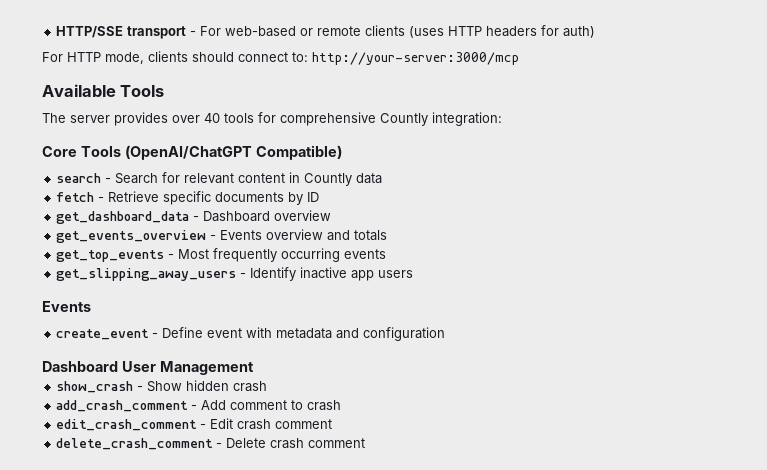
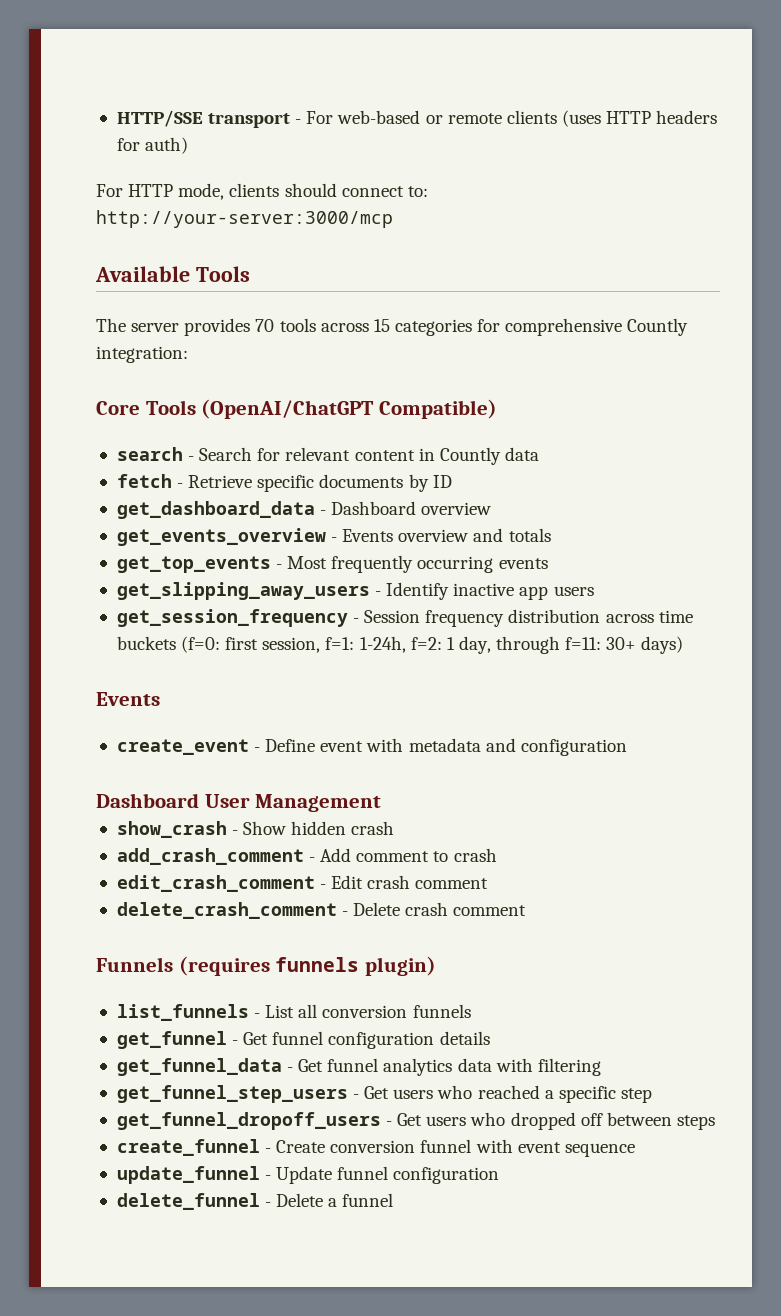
[172,113,254,123] over 40 tools -> [255,318,472,336] 70 tools across 15 categories
(414, 274) none -> [116,609,693,627] [116,636,684,654] // get_session_frequency - Session frequency distribution across time buckets (f=0: first session, f=1: 1-24h, f=2: 1 day, through f=11: 30+ days)
(366, 443) none -> [96,956,436,976] [116,1004,471,1021] [116,1031,490,1049] [116,1058,601,1076] [116,1085,652,1103] [116,1112,715,1130] [116,1139,635,1157] [116,1166,500,1184] [116,1193,394,1210] // Funnels (requires funnels plugin) // list_funnels - List all conversion funnels // get_funnel - Get funnel configuration details // get_funnel_data - Get funnel analytics data with filtering // get_funnel_step_users - Get users who reached a specific step // get_funnel_dropoff_users - Get users who dropped off between steps // create_funnel - Create conversion funnel with event sequence // update_funnel - Update funnel configuration // delete_funnel - Delete a funnel

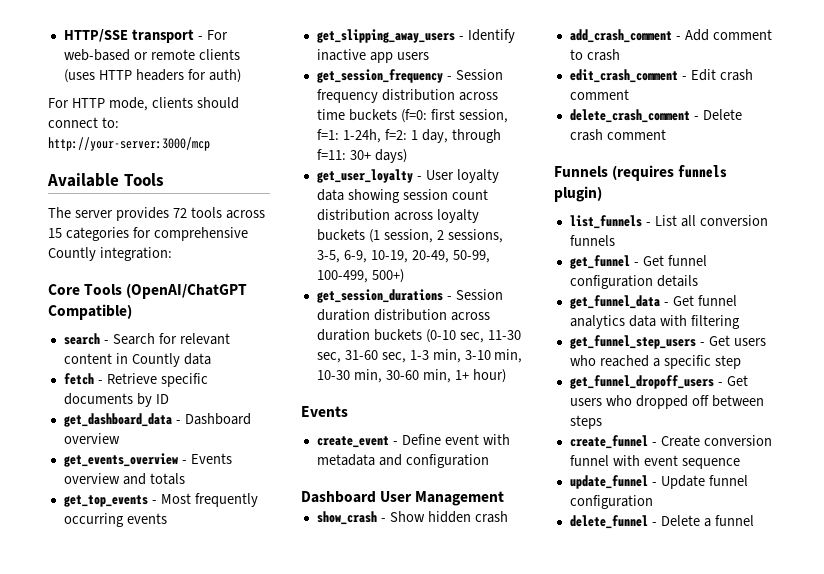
[255,319,275,332] 70 -> [172,208,187,218] 72
(684, 645) none -> [316,169,499,183] [316,189,488,203] [316,209,479,223] [316,229,503,243] [316,250,490,263] [316,269,404,283] [316,289,503,303] [316,309,490,321] [316,329,521,343] [316,349,523,363] [316,369,506,383] // get_user_loyalty - User loyalty data showing session count distribution across loyalty buckets (1 session, 2 sessions, 3-5, 6-9, 10-19, 20-49, 50-99, 100-499, 500+) // get_session_durations - Session duration distribution across duration buckets (0-10 sec, 11-30 sec, 31-60 sec, 1-3 min, 3-10 min, 10-30 min, 30-60 min, 1+ hour)

